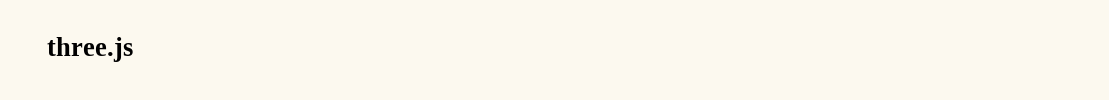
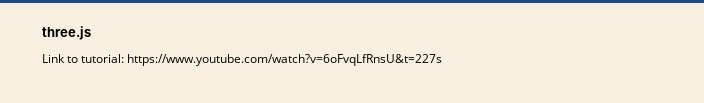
(133, 49) none -> [42,54,443,66] // Link to tutorial: https://www.youtube.com/watch?v=6oFvqLfRnsU&t=227s

